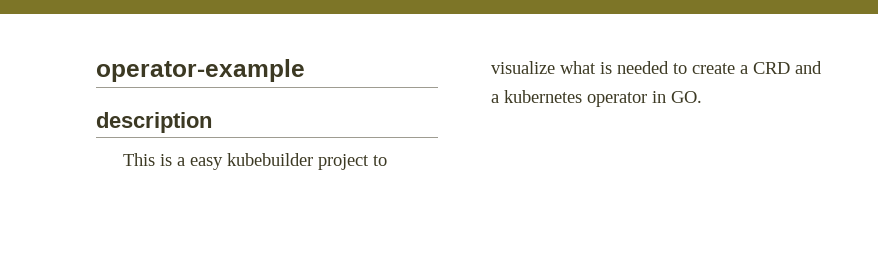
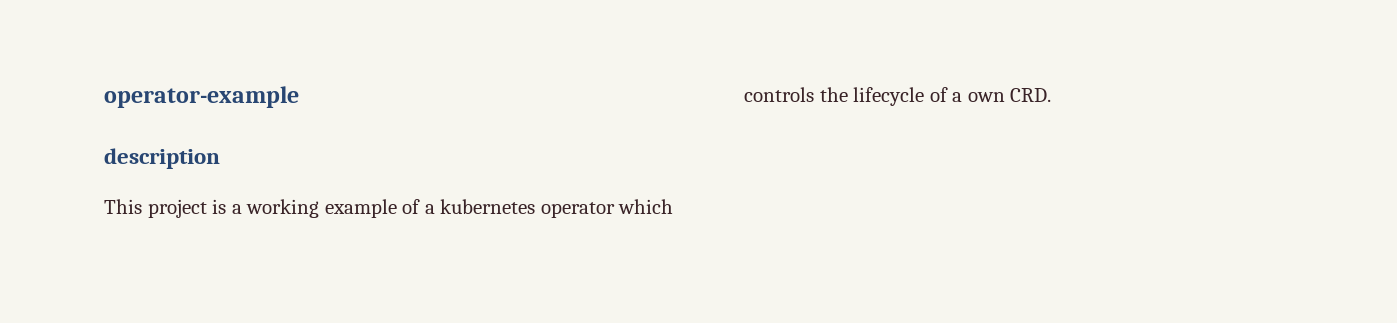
(155, 159) none -> [147,199,207,218] project
[189,153,387,170] [491,61,822,74] [491,90,702,107] easy kubebuilder project to visualize what is needed to create a CRD and a kubernetes operator in GO. -> [246,199,674,218] [744,87,1052,106] working example of a kubernetes operator which controls the lifecycle of a own CRD.

